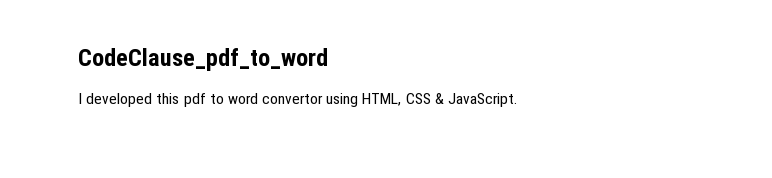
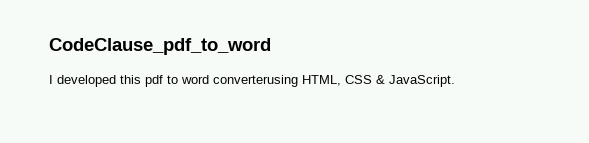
[262,93,359,107] convertor using -> [213,75,298,87] converterusing

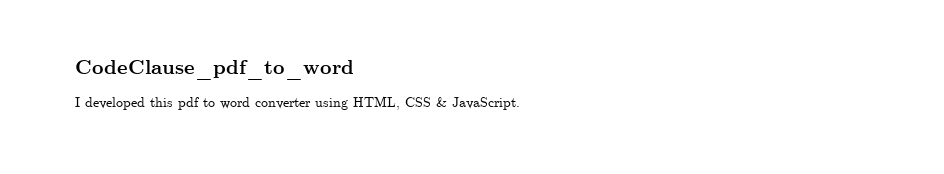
[213,75,298,87] converterusing -> [255,98,348,110] converter using

